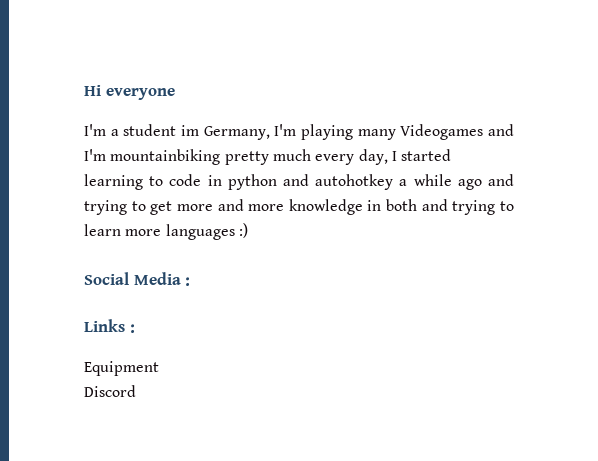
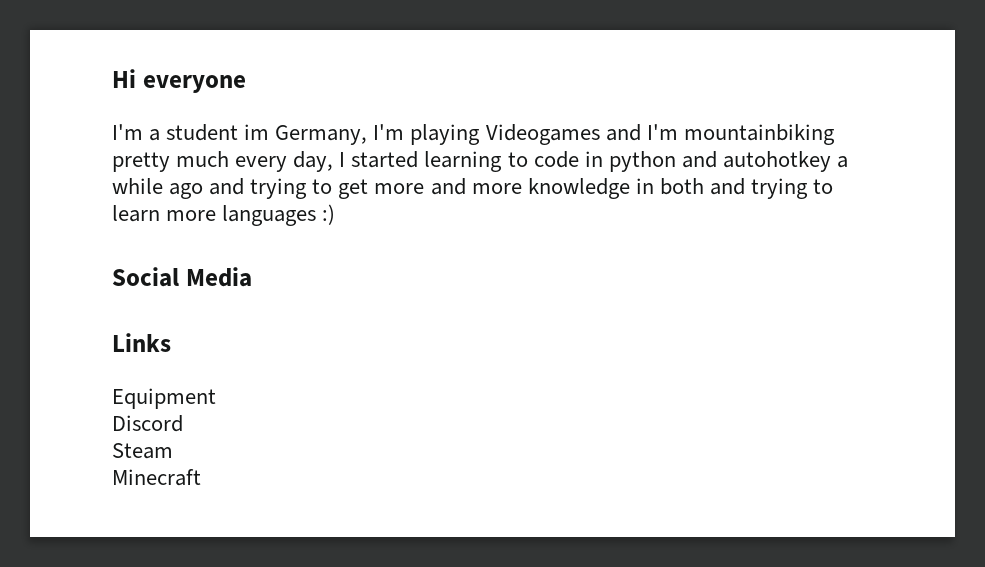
[357,129,396,140] many -> (481, 134) none
[185,277,191,286] : -> (252, 277) none
[129,324,135,333] : -> (171, 342) none
(136, 391) none -> [112,443,173,459] [112,469,201,486] // Steam // Minecraft

